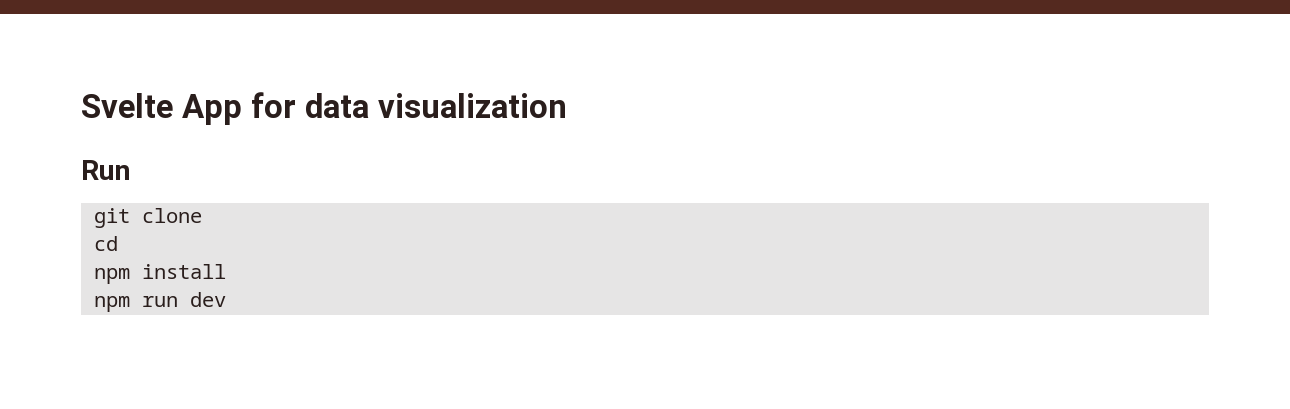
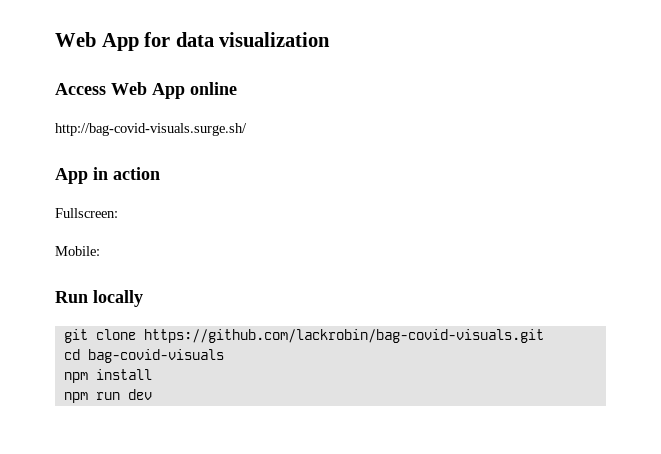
[81,93,173,118] Svelte -> [55,32,96,47] Web
(567, 105) none -> [55,82,237,99] [55,123,247,136] [55,167,160,184] [55,208,118,218] [55,246,100,256] // Access Web App online // http://bag-covid-visuals.surge.sh/ // App in action // Fullscreen: // Mobile:
(131, 170) none -> [93,290,143,307] locally
(202, 215) none -> [143,329,544,343] https://github.com/lackrobin/bag-covid-visuals.git
(118, 243) none -> [87,349,224,363] bag-covid-visuals

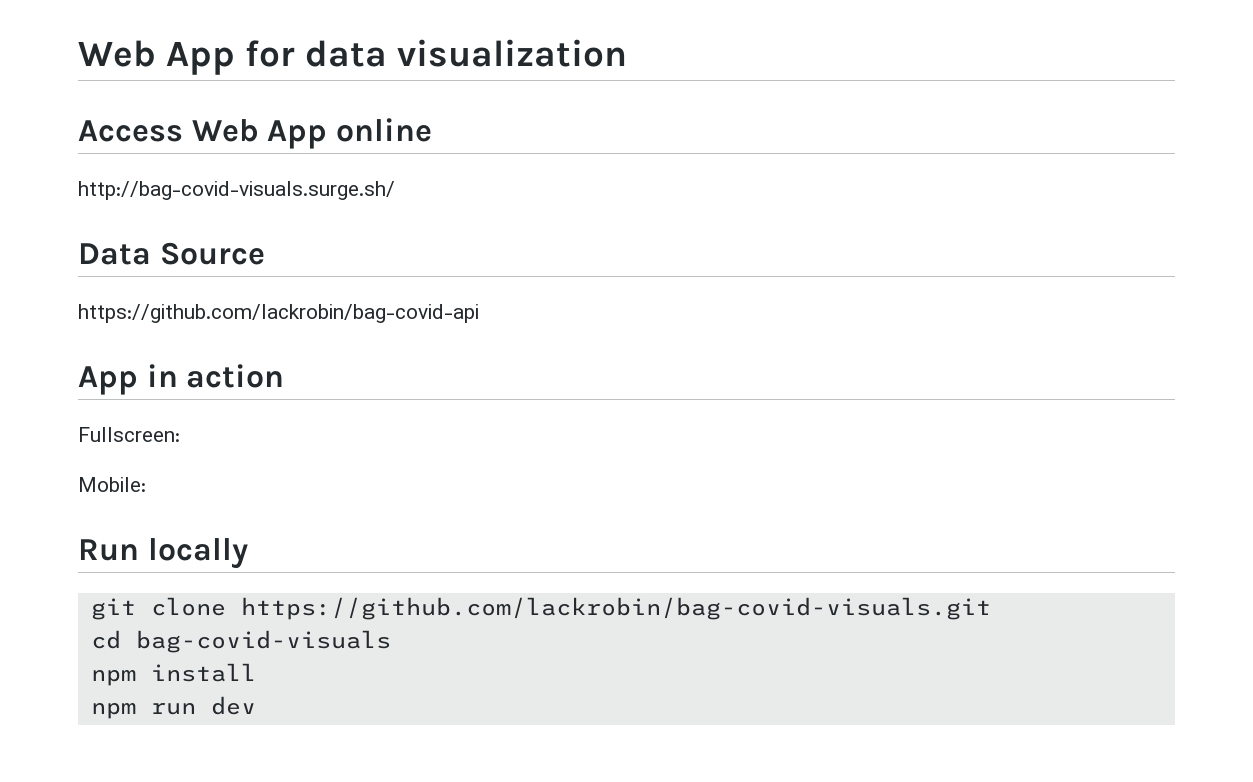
(247, 129) none -> [78,242,265,265] [78,304,479,323] // Data Source // https://github.com/lackrobin/bag-covid-api

